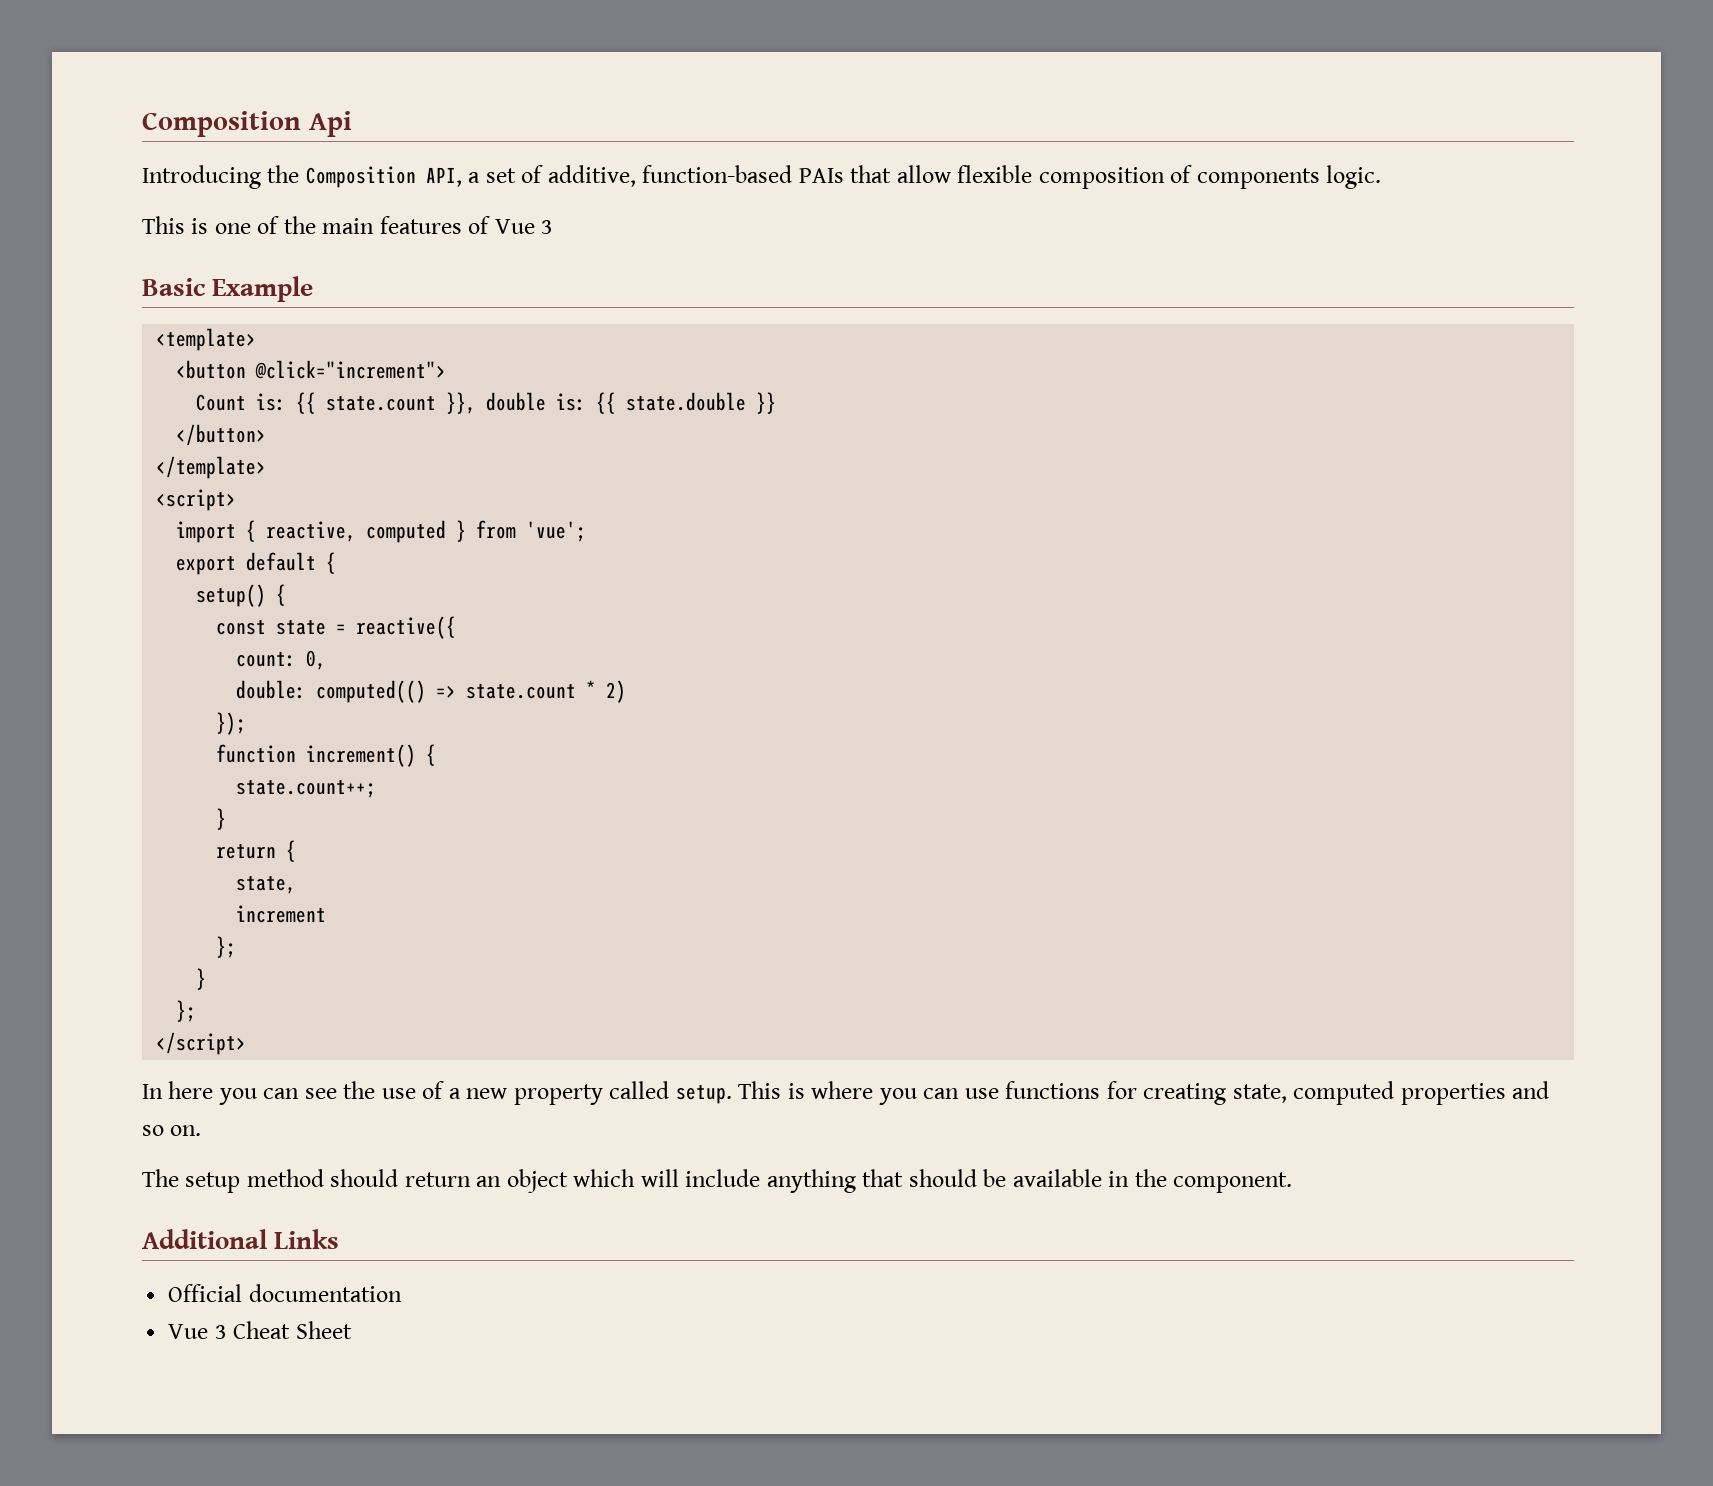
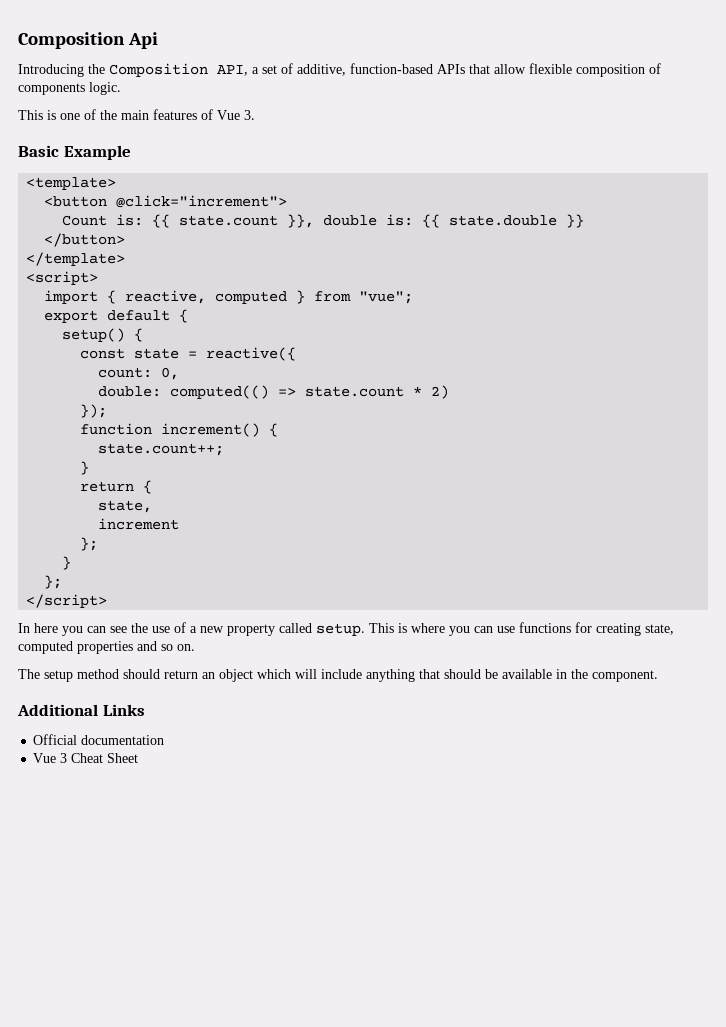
[798,168,844,183] PAIs -> [437,64,465,74] APIs
[541,220,554,234] 3 -> [244,110,255,120] 3.
[526,521,587,542] 'vue'; -> [359,291,414,304] "vue";

